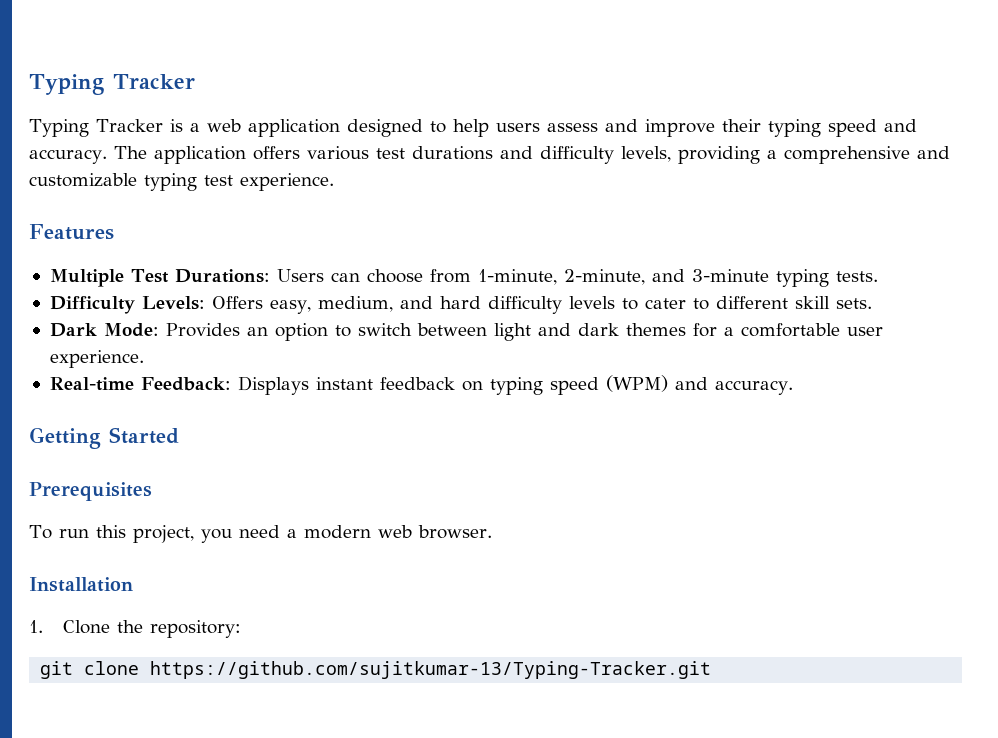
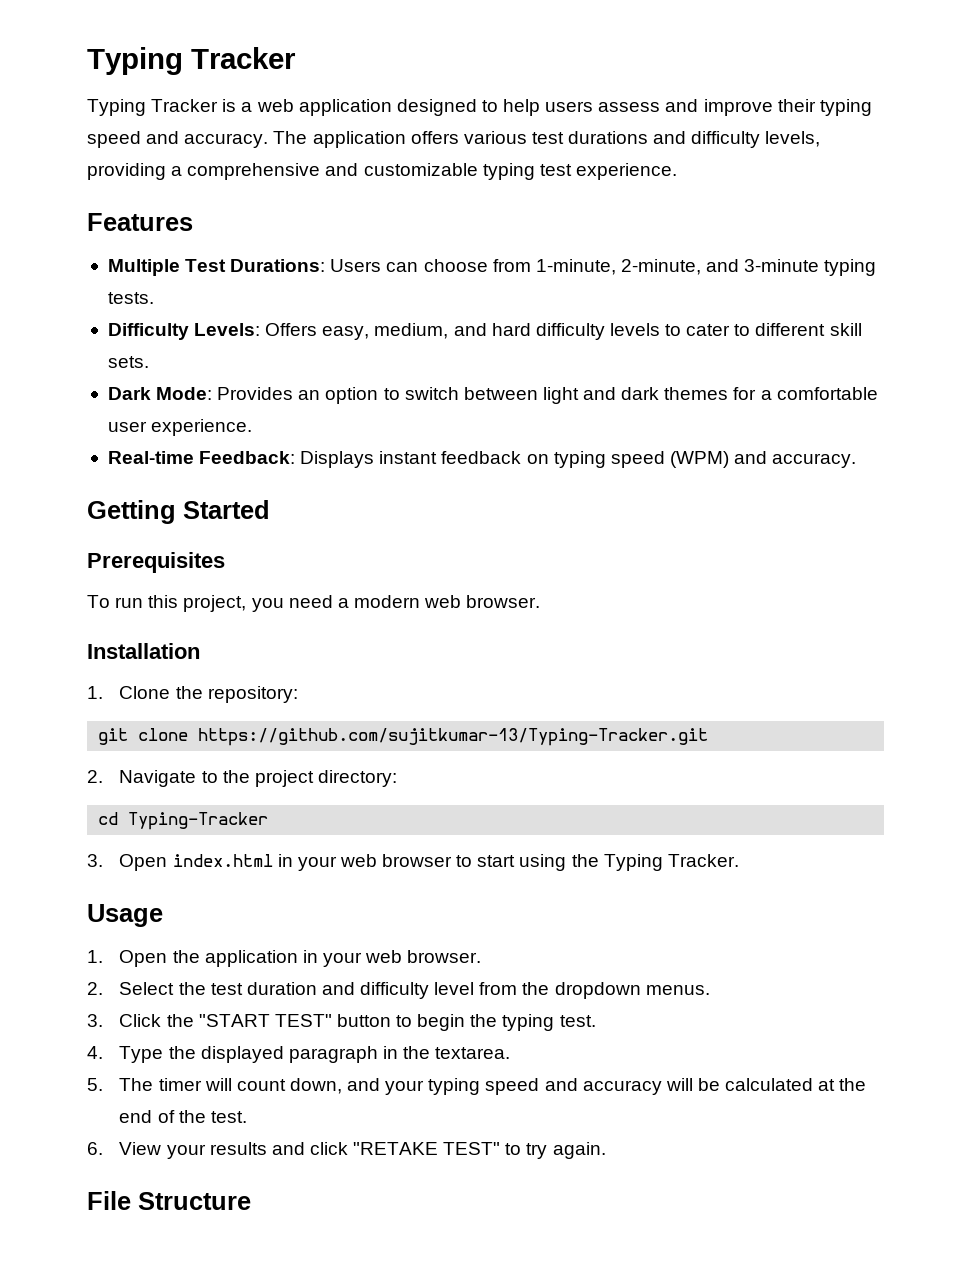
(712, 670) none -> [87,770,397,787] [98,812,269,830] [87,854,739,871] [87,904,163,927] [87,950,482,967] [87,982,710,999] [87,1014,596,1031] [87,1046,511,1063] [87,1078,867,1095] [119,1110,247,1123] [87,1142,606,1159] [87,1191,251,1210] // 2. Navigate to the project directory: // cd Typing-Tracker // 3. Open index.html in your web browser to start using the Typing Tracker. // Usage // 1. Open the application in your web browser. // 2. Select the test duration and difficulty level from the dropdown menus. // 3. Click the "START TEST" button to begin the typing test. // 4. Type the displayed paragraph in the textarea. // 5. The timer will count down, and your typing speed and accuracy will be calculated at the end of the test. // 6. View your results and click "RETAKE TEST" to try again. // File Structure

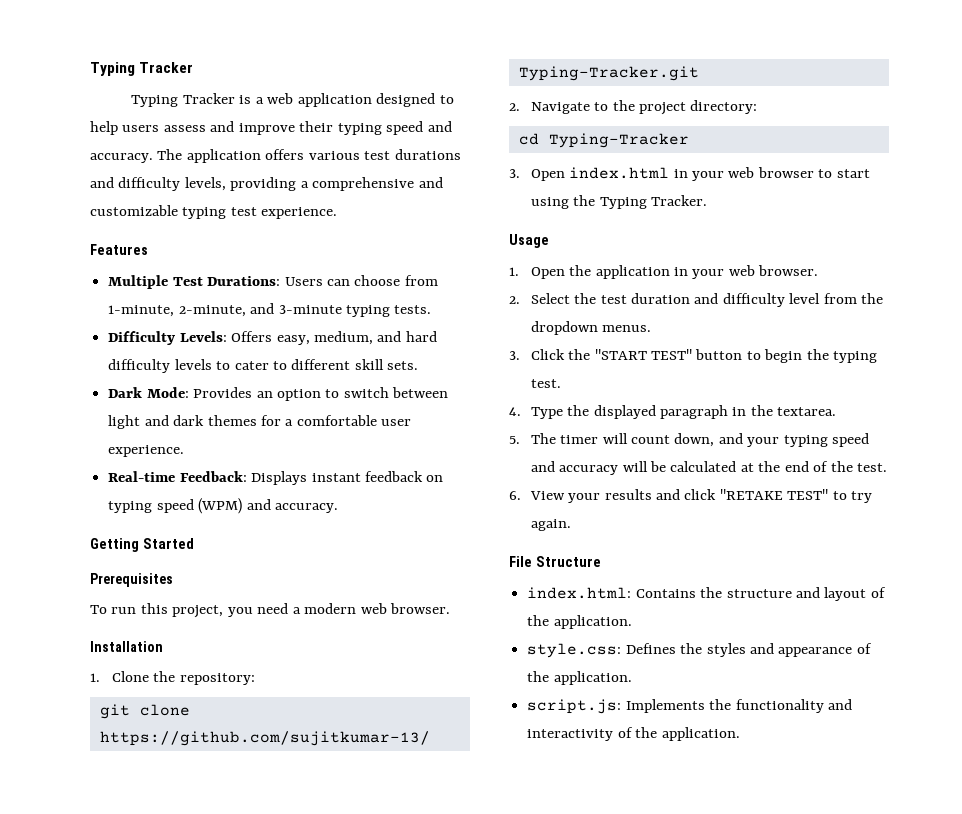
(251, 1201) none -> [527,587,886,601] [527,615,632,629] [527,643,872,658] [527,671,632,685] [527,699,852,714] [527,727,740,741] // index.html: Contains the structure and layout of the application. // style.css: Defines the styles and appearance of the application. // script.js: Implements the functionality and interactivity of the application.

